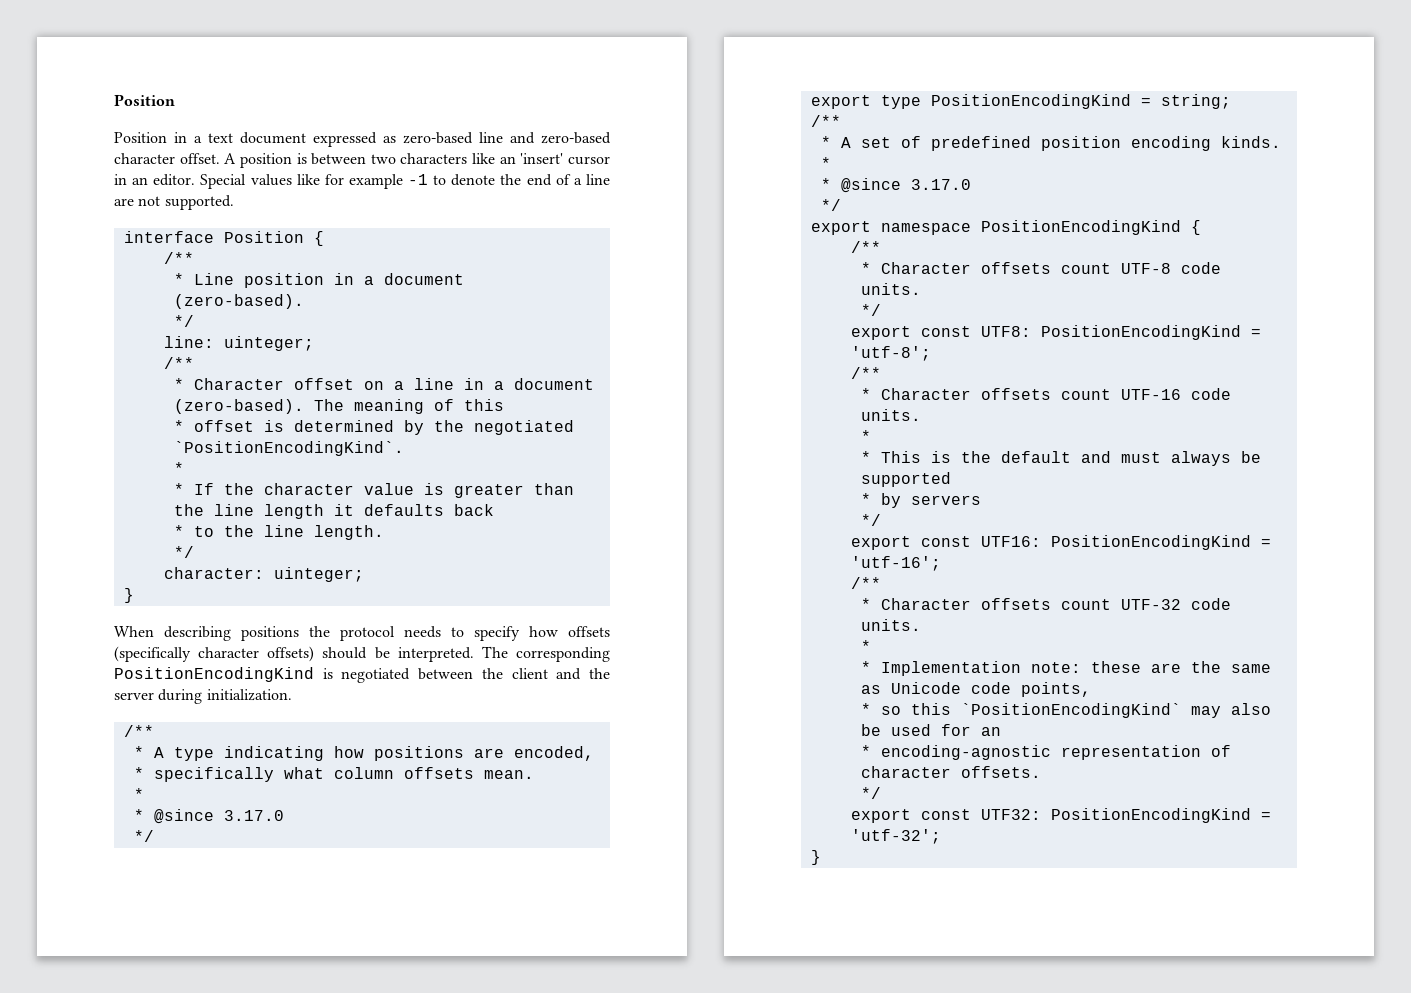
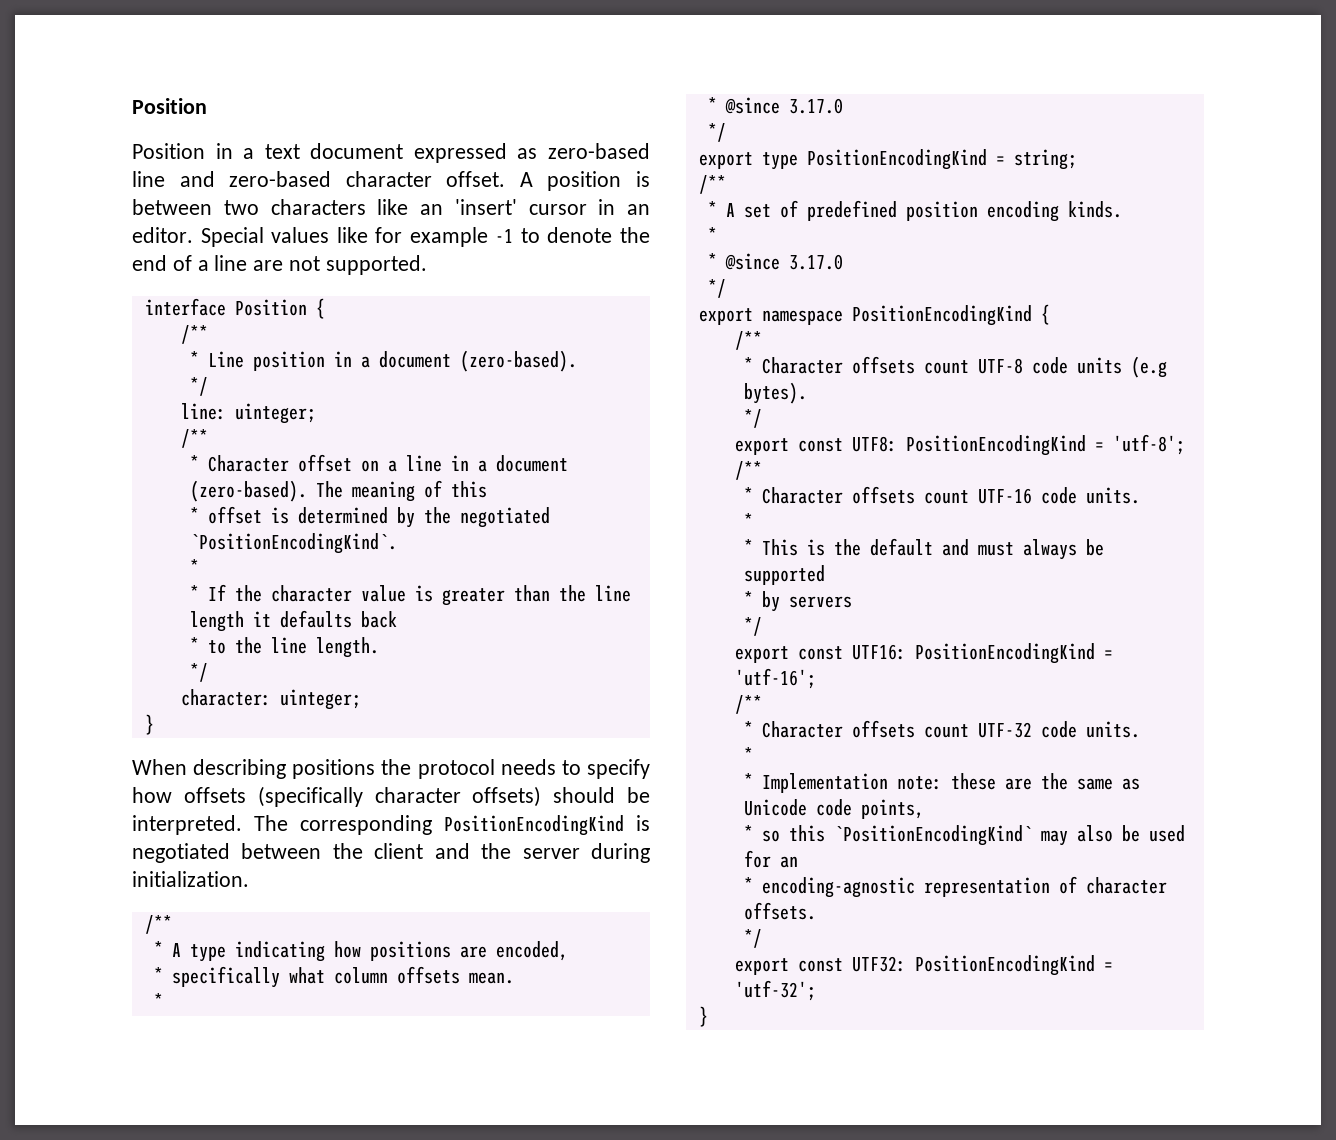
[860,283,921,295] units. -> [1076,356,1167,378] [743,382,807,404] units (e.g bytes).

